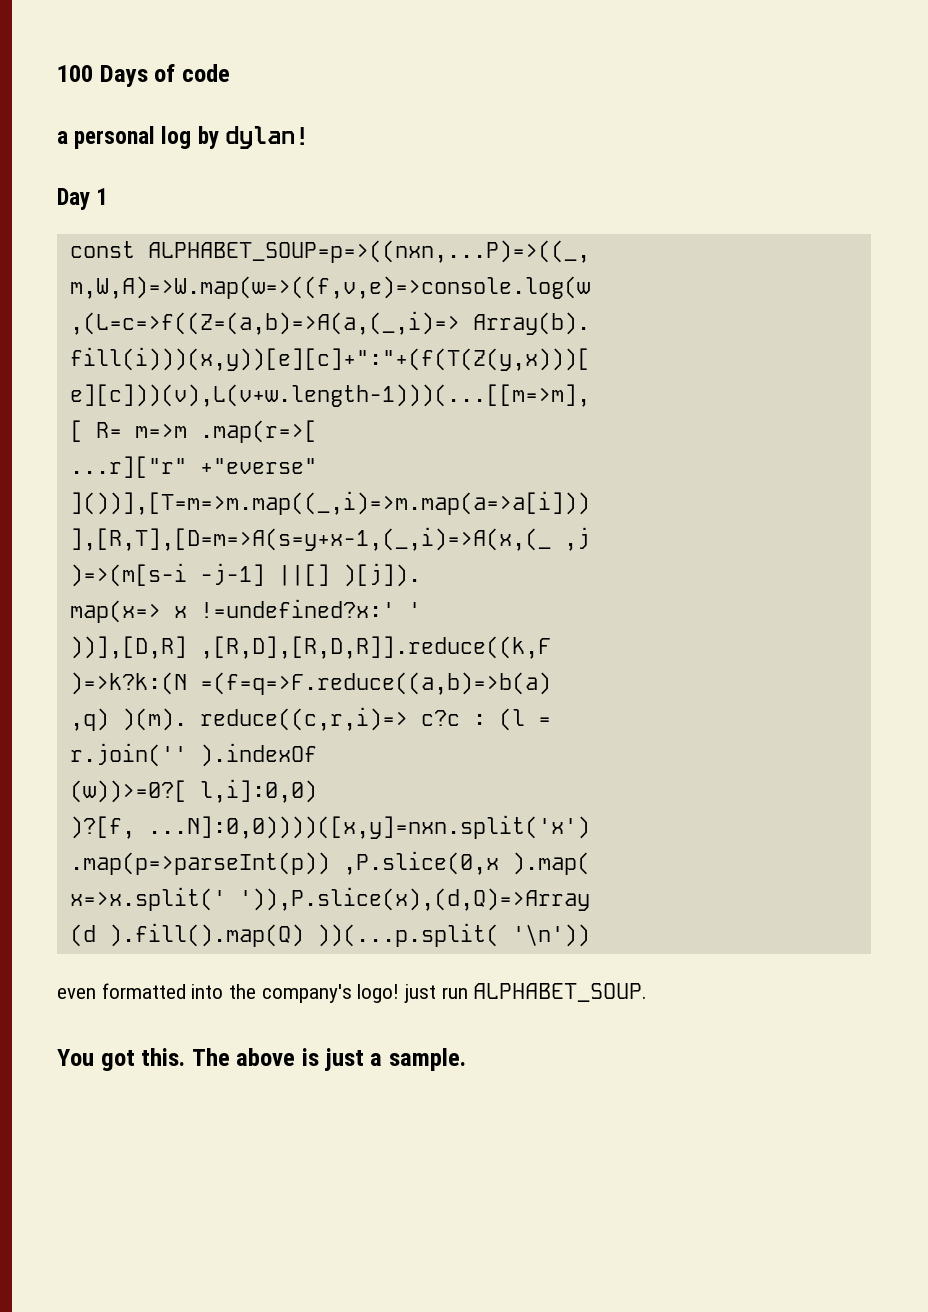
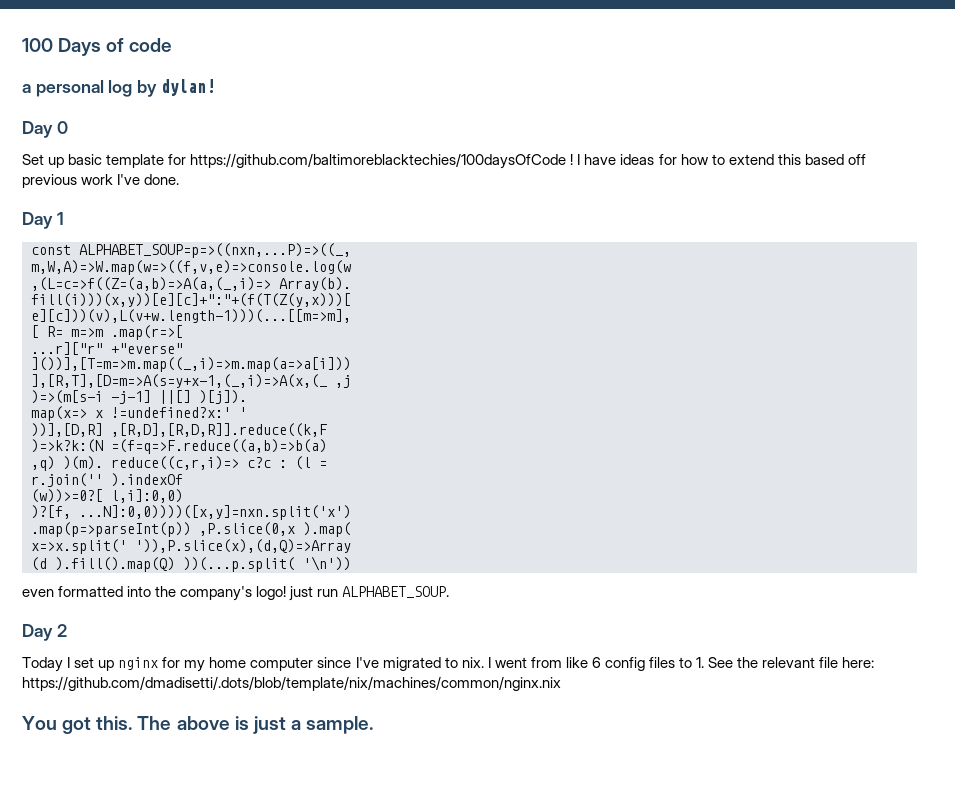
(309, 137) none -> [22,121,68,138] [22,153,866,169] [22,174,180,188] // Day 0 // Set up basic template for https://github.com/baltimoreblacktechies/100daysOfCode ! I have ideas for how to extend this based off previous work I've done.
(648, 992) none -> [22,624,67,641] [22,657,875,672] [22,676,561,691] // Day 2 // Today I set up nginx for my home computer since I've migrated to nix. I went from like 6 config files to 1. See the relevant file here: https://github.com/dmadisetti/.dots/blob/template/nix/machines/common/nginx.nix

